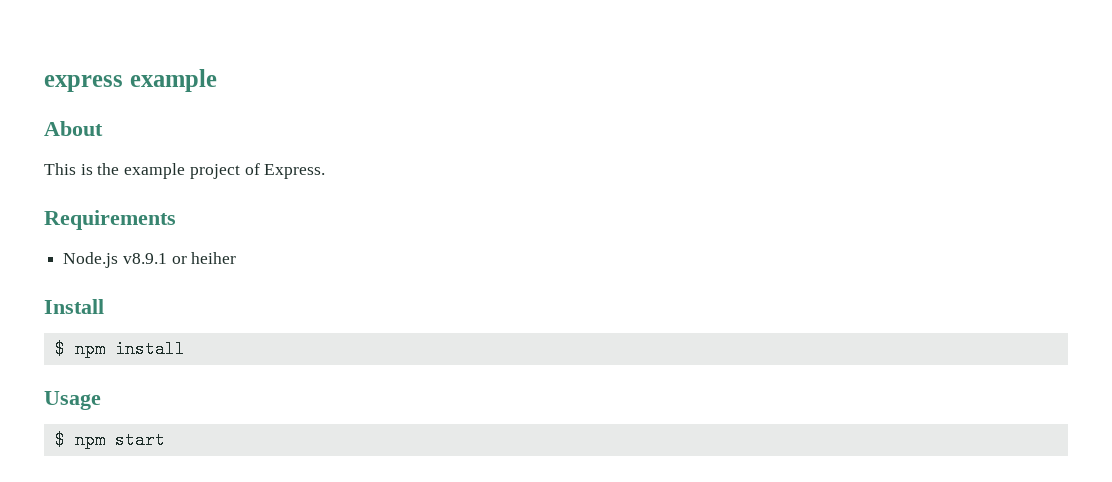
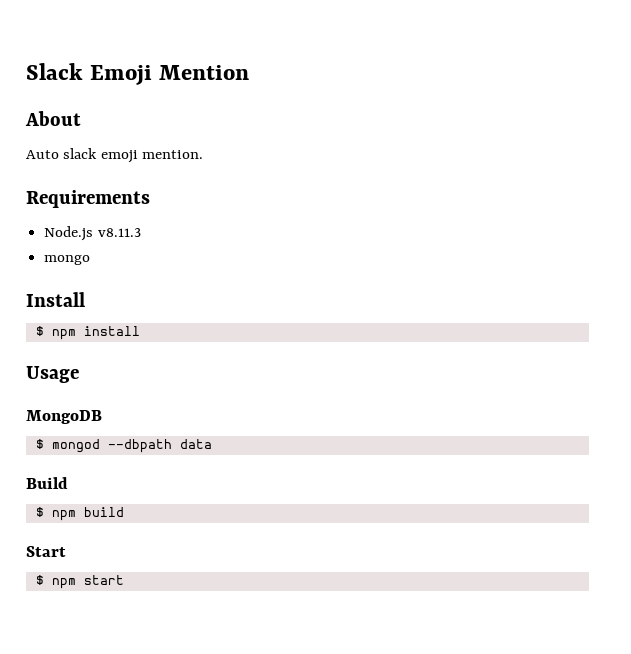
[44,69,217,92] [44,121,103,136] [44,163,326,179] express example // About // This is the example project of Express. -> [26,63,250,85] [25,111,81,126] [26,148,204,163] Slack Emoji Mention // About // Auto slack emoji mention.
[122,252,237,264] v8.9.1 or heiher -> [97,228,141,237] [44,255,91,265] v8.11.3 // mongo
(101, 400) none -> [26,410,102,424] [35,439,212,453] [26,477,68,489] [35,507,124,521] [26,546,66,557] // MongoDB // $ mongod --dbpath data // Build // $ npm build // Start

